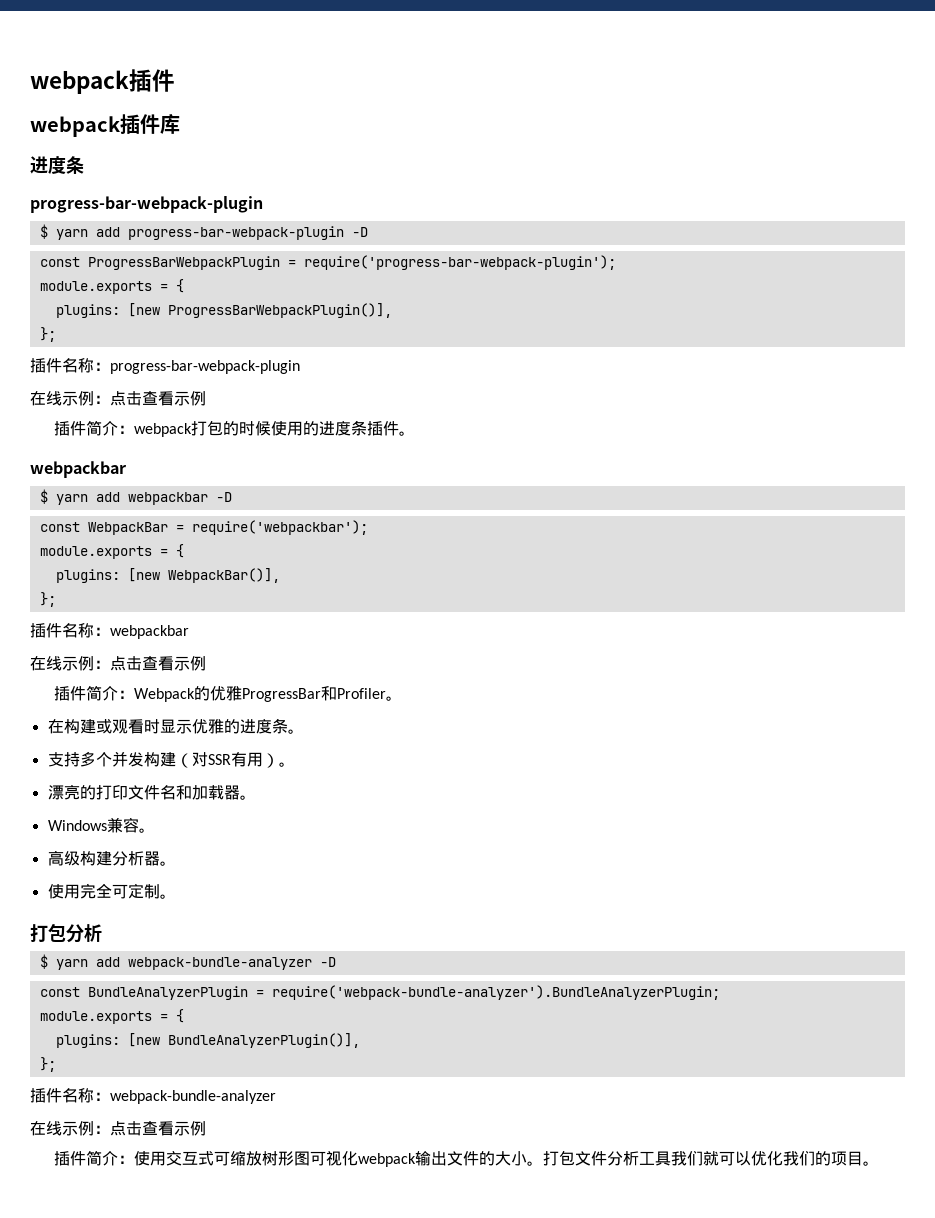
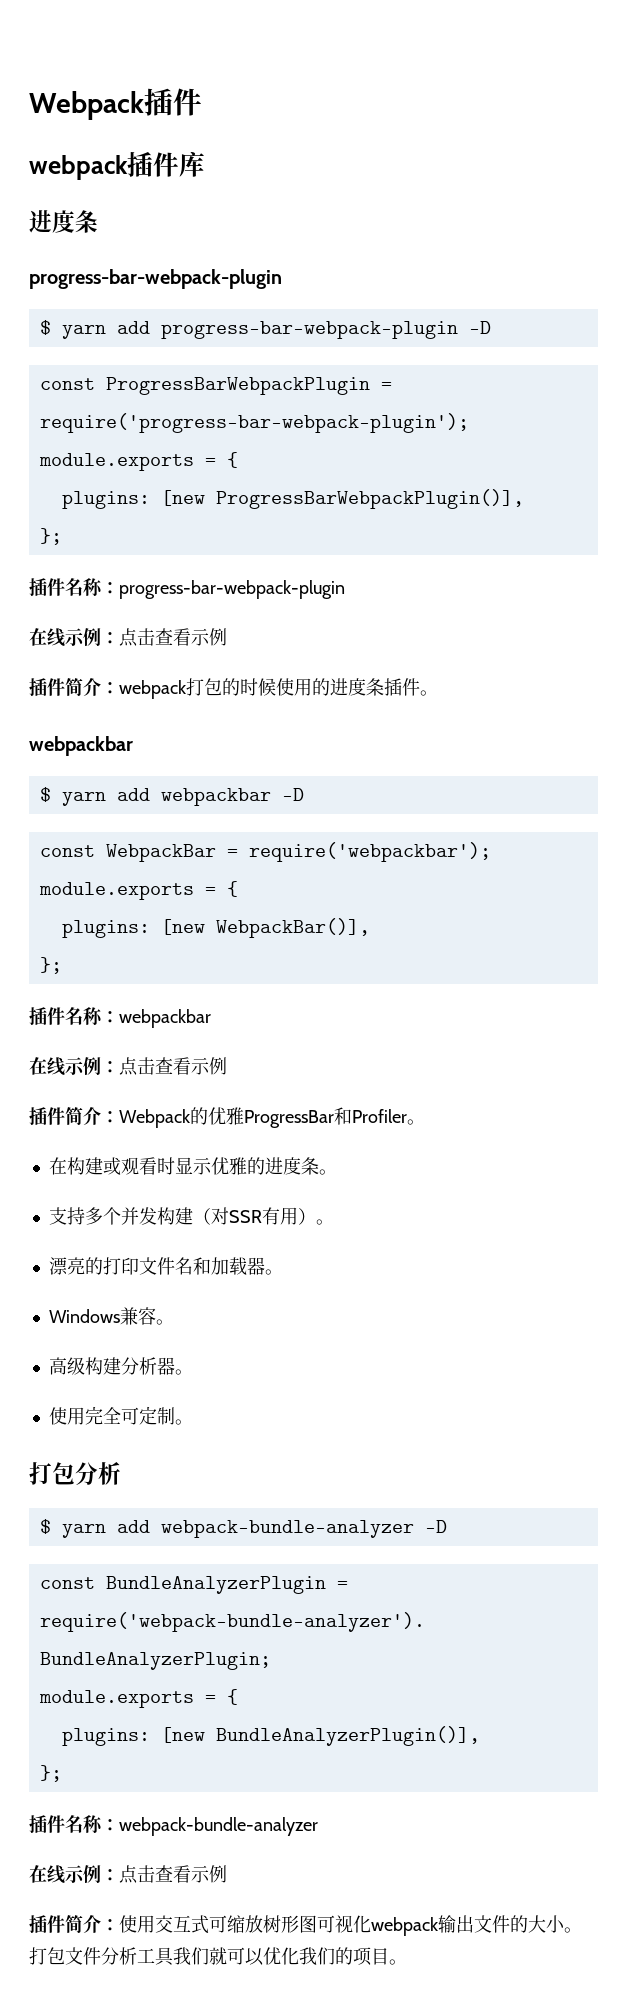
[30,70,129,94] webpack -> [29,91,144,120] Webpack

